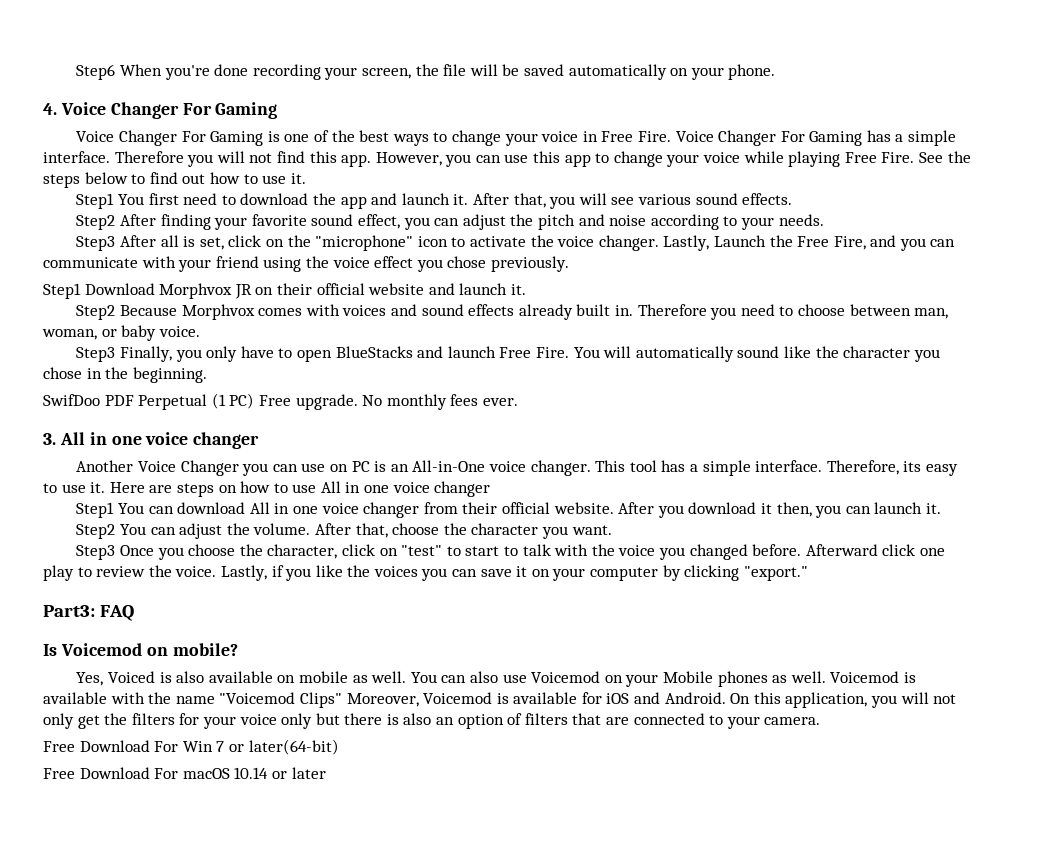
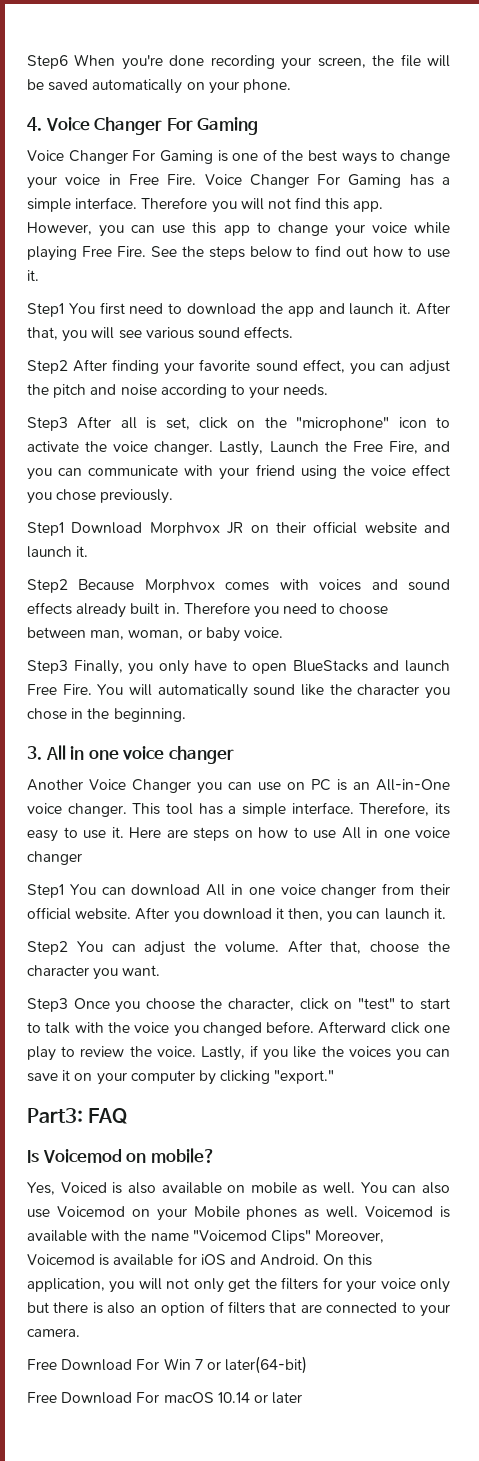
[43,393,518,410] // SwifDoo PDF Perpetual (1 PC) Free upgrade. No monthly fees ever. -> (186, 715) none

